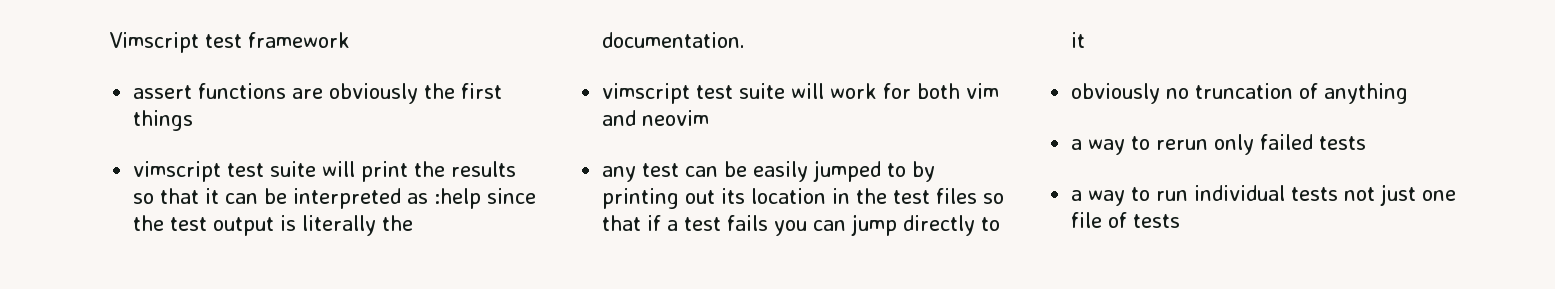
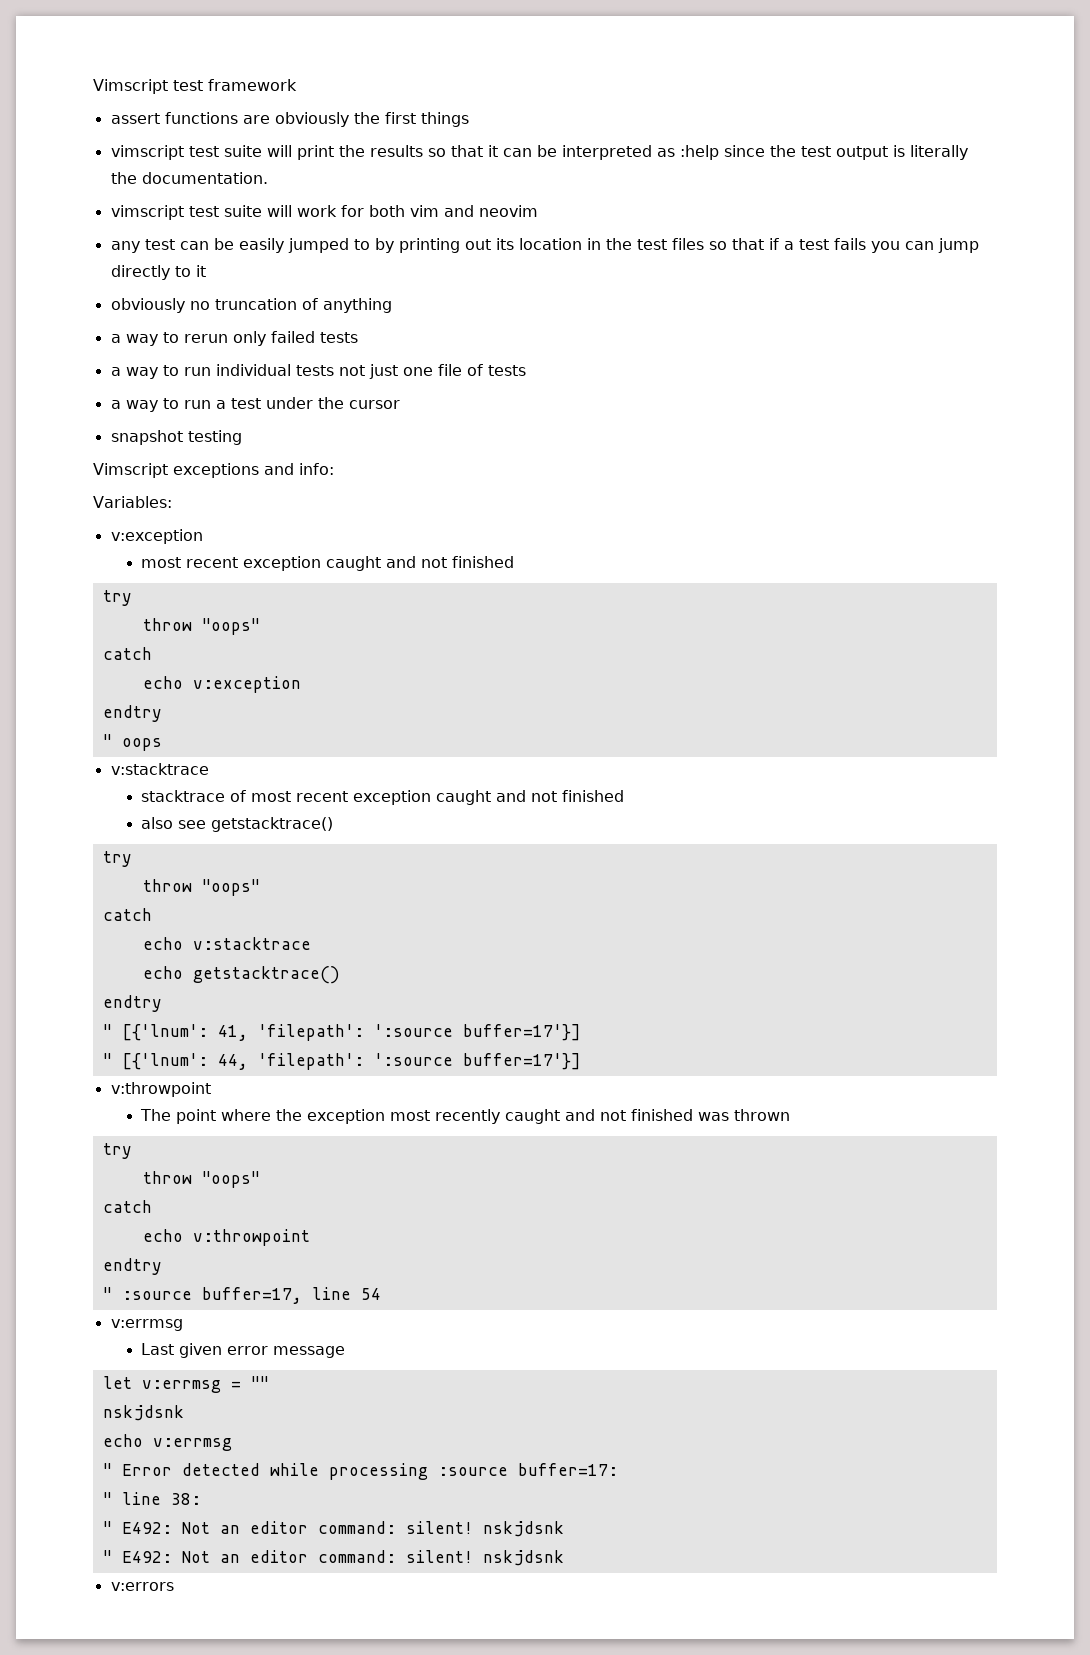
(1181, 221) none -> [110,397,400,412] [110,430,242,445] [93,463,334,478] [93,496,172,508] [110,529,203,544] [141,556,515,571] [102,590,132,606] [142,618,260,635] [102,647,152,660] [142,676,301,693] [102,705,162,722] [102,734,162,751] [110,763,209,775] [141,790,625,805] [141,817,334,832] [102,851,132,867] [142,879,260,896] [102,908,152,921] [142,937,311,950] [142,966,340,984] [102,995,162,1012] [102,1024,581,1041] [102,1053,581,1070] [110,1082,211,1097] [140,1109,791,1124] [102,1143,132,1159] [142,1171,260,1188] [102,1200,152,1213] [142,1229,310,1246] [102,1258,162,1275] [102,1287,381,1304] [110,1319,183,1331] [141,1343,346,1358] [102,1376,269,1393] [102,1405,184,1421] [102,1434,232,1451] [102,1463,618,1480] [102,1492,201,1505] [102,1521,564,1537] [102,1550,564,1566] [110,1582,174,1591] // a way to run a test under the cursor // snapshot testing // Vimscript exceptions and info: // Variables: // v:exception // most recent exception caught and not finished // try // throw "oops" // catch // echo v:exception // endtry // " oops // v:stacktrace // stacktrace of most recent exception caught and not finished // also see getstacktrace() // try // throw "oops" // catch // echo v:stacktrace // echo getstacktrace() // endtry // " [{'lnum': 41, 'filepath': ':source buffer=17'}] // " [{'lnum': 44, 'filepath': ':source buffer=17'}] // v:throwpoint // The point where the exception most recently caught and not finished was thrown // try // throw "oops" // catch // echo v:throwpoint // endtry // " :source buffer=17, line 54 // v:errmsg // Last given error message // let v:errmsg = "" // nskjdsnk // echo v:errmsg // " Error detected while processing :source buffer=17: // " line 38: // " E492: Not an editor command: silent! nskjdsnk // " E492: Not an editor command: silent! nskjdsnk // v:errors

